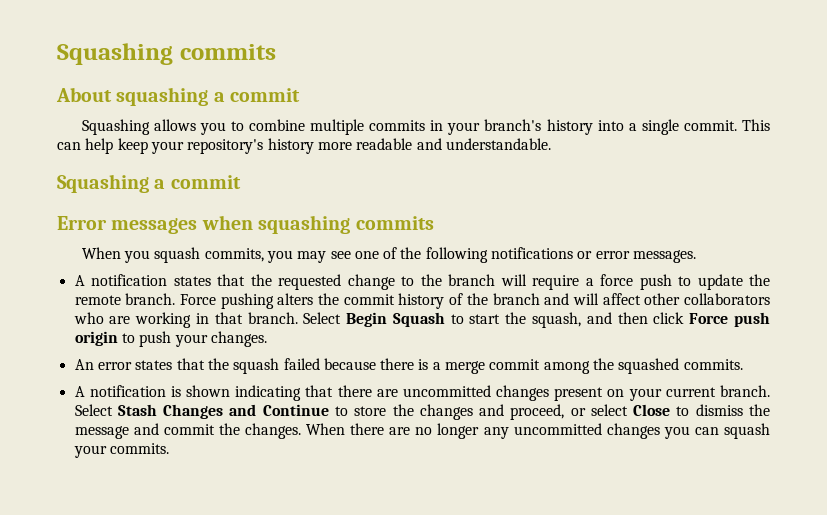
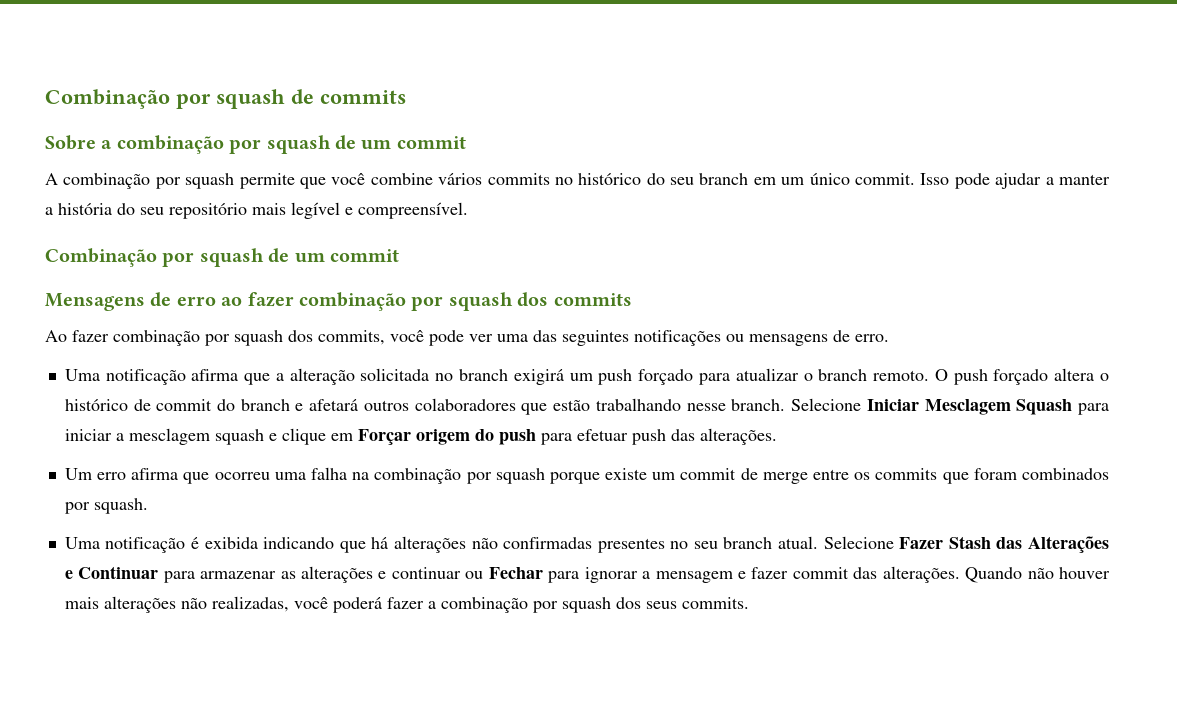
[57,43,276,65] [56,87,301,106] [81,119,771,135] [57,138,551,154] [57,174,241,193] [57,215,434,234] [81,247,697,263] [74,274,771,290] [74,293,771,309] [73,312,770,328] [74,331,267,347] [74,358,743,374] [74,385,770,401] [74,404,770,420] [74,423,771,439] [73,445,107,458] Squashing commits // About squashing a commit // Squashing allows you to combine multiple commits in your branch's history into a single commit. This can help keep your repository's history more readable and understandable. // Squashing a commit // Error messages when squashing commits // When you squash commits, you may see one of the following notifications or error messages. // A notification states that the requested change to the branch will require a force push to update the remote branch. Force pushing alters the commit history of the branch and will affect other collaborators who are working in that branch. Select Begin Squash to start the squash, and then click Force push origin to push your changes. // An error states that the squash failed because there is a merge commit among the squashed commits. // A notification is shown indicating that there are uncommitted changes present on your current branch. Select Stash Changes and Continue to store the changes and proceed, or select Close to dismiss the message and commit the changes. When there are no longer any uncommitted changes you can squash your -> [45,89,406,109] [45,135,466,154] [45,173,1111,189] [45,202,468,219] [45,248,399,267] [45,292,632,311] [45,330,889,346] [64,368,1109,385] [64,398,1110,415] [64,428,777,445] [64,467,1110,484] [64,498,148,514] [64,536,1109,553] [64,566,1110,583] [64,596,677,613] Combinação por squash de commits // Sobre a combinação por squash de um commit // A combinação por squash permite que você combine vários commits no histórico do seu branch em um único commit. Isso pode ajudar a manter a história do seu repositório mais legível e compreensível. // Combinação por squash de um commit // Mensagens de erro ao fazer combinação por squash dos commits // Ao fazer combinação por squash dos commits, você pode ver uma das seguintes notificações ou mensagens de erro. // Uma notificação afirma que a alteração solicitada no branch exigirá um push forçado para atualizar o branch remoto. O push forçado altera o histórico de commit do branch e afetará outros colaboradores que estão trabalhando nesse branch. Selecione Iniciar Mesclagem Squash para iniciar a mesclagem squash e clique em Forçar origem do push para efetuar push das alterações. // Um erro afirma que ocorreu uma falha na combinação por squash porque existe um commit de merge entre os commits que foram combinados por squash. // Uma notificação é exibida indicando que há alterações não confirmadas presentes no seu branch atual. Selecione Fazer Stash das Alterações e Continuar para armazenar as alterações e continuar ou Fechar para ignorar a mensagem e fazer commit das alterações. Quando não houver mais alterações não realizadas, você poderá fazer a combinação por squash dos seus

